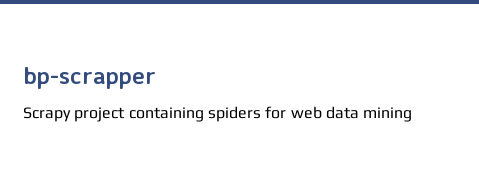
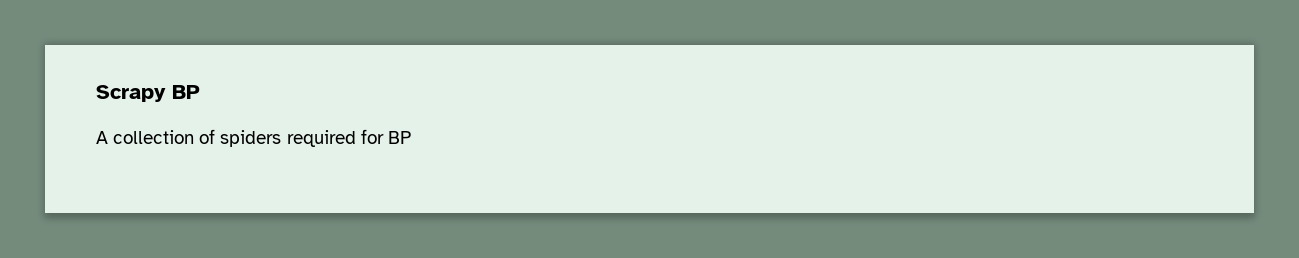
[23,67,156,89] [23,106,413,122] bp-scrapper // Scrapy project containing spiders for web data mining -> [96,85,200,102] [96,129,411,147] Scrapy BP // A collection of spiders required for BP

